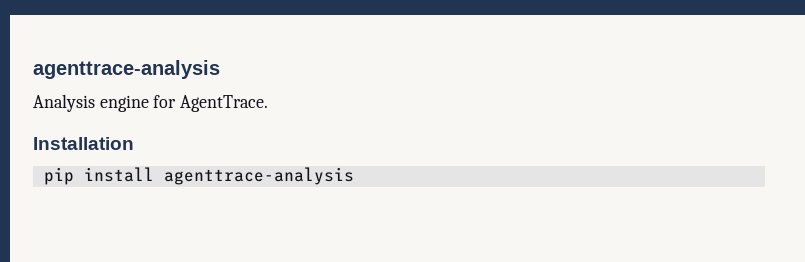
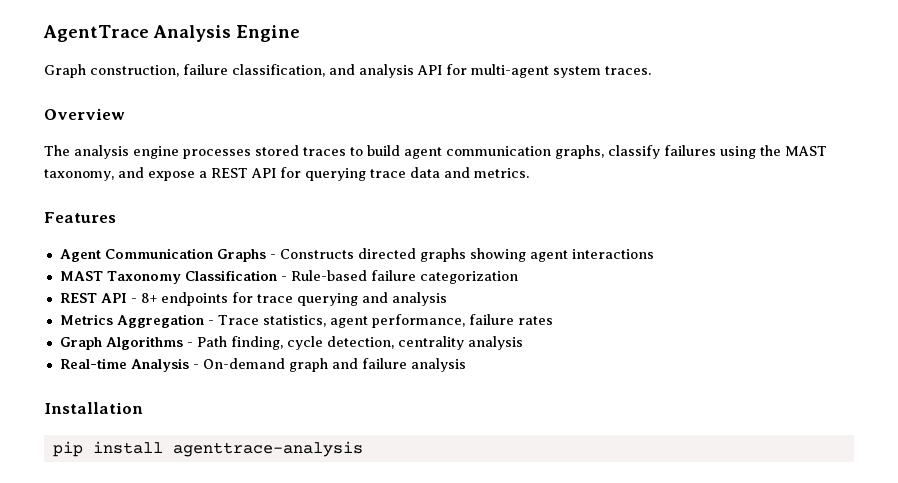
[33,60,220,79] [33,94,269,112] agenttrace-analysis // Analysis engine for AgentTrace. -> [43,25,300,42] [44,64,651,78] [44,108,125,120] [44,145,827,159] [44,167,529,181] [44,212,116,223] [59,248,654,262] [59,270,518,284] [59,292,447,306] [59,314,553,328] [59,336,523,350] [59,358,466,372] AgentTrace Analysis Engine // Graph construction, failure classification, and analysis API for multi-agent system traces. // Overview // The analysis engine processes stored traces to build agent communication graphs, classify failures using the MAST taxonomy, and expose a REST API for querying trace data and metrics. // Features // Agent Communication Graphs - Constructs directed graphs showing agent interactions // MAST Taxonomy Classification - Rule-based failure categorization // REST API - 8+ endpoints for trace querying and analysis // Metrics Aggregation - Trace statistics, agent performance, failure rates // Graph Algorithms - Path finding, cycle detection, centrality analysis // Real-time Analysis - On-demand graph and failure analysis

